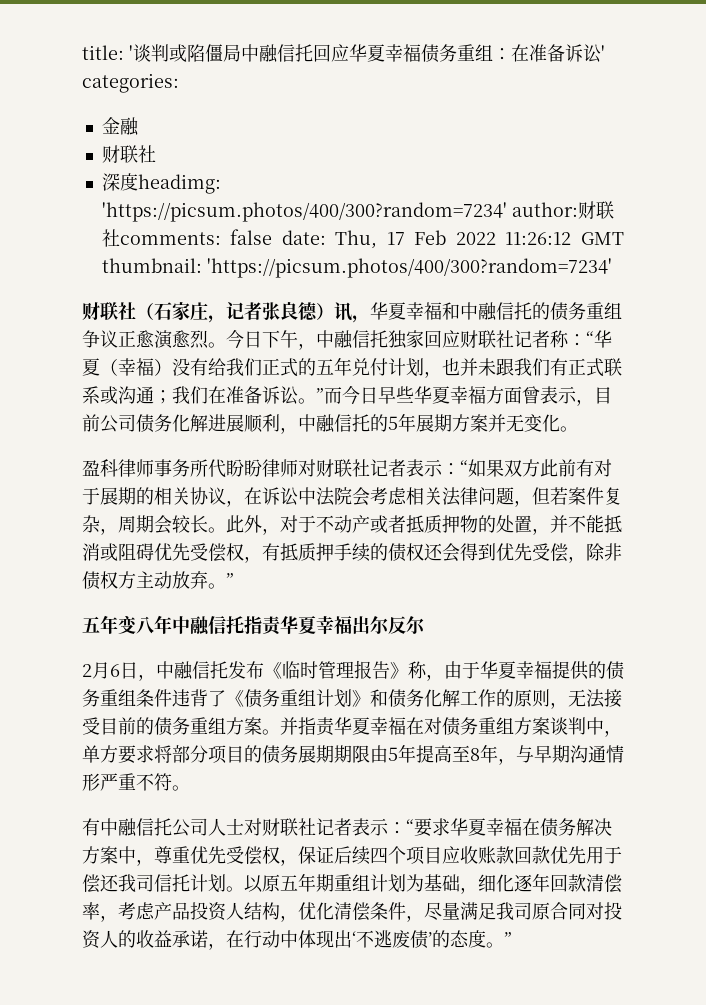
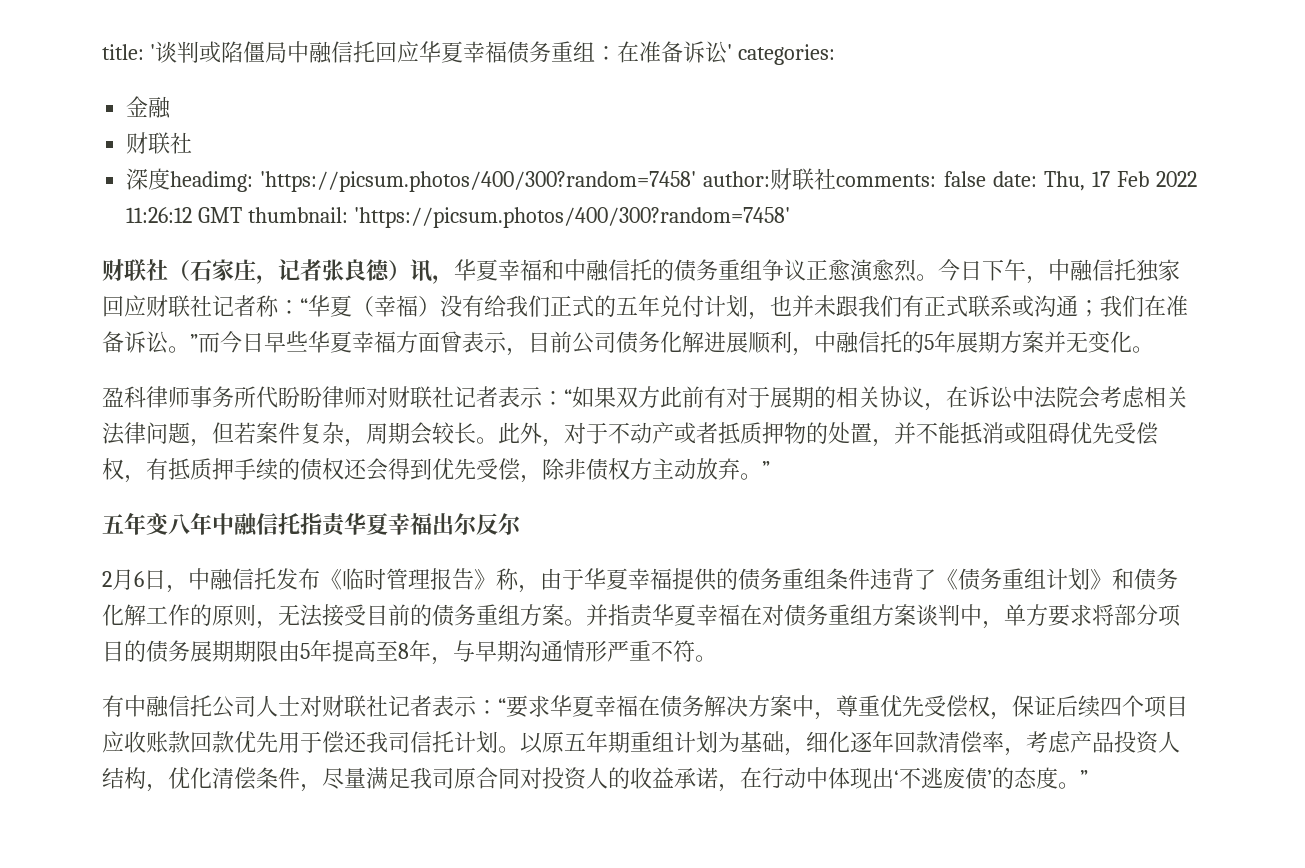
[101,202,507,222] 'https://picsum.photos/400/300?random=7234' -> [260,171,697,192] 'https://picsum.photos/400/300?random=7458'
[206,258,612,278] 'https://picsum.photos/400/300?random=7234' -> [354,207,791,228] 'https://picsum.photos/400/300?random=7458'

